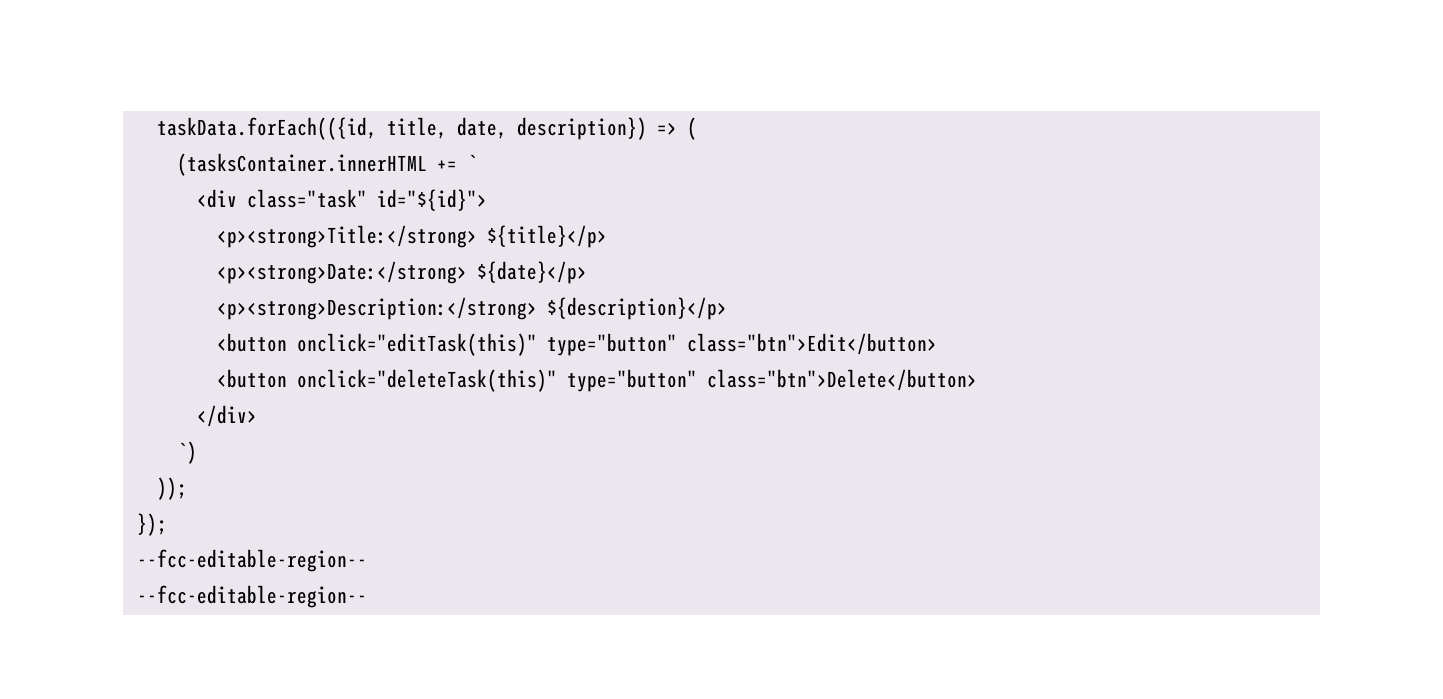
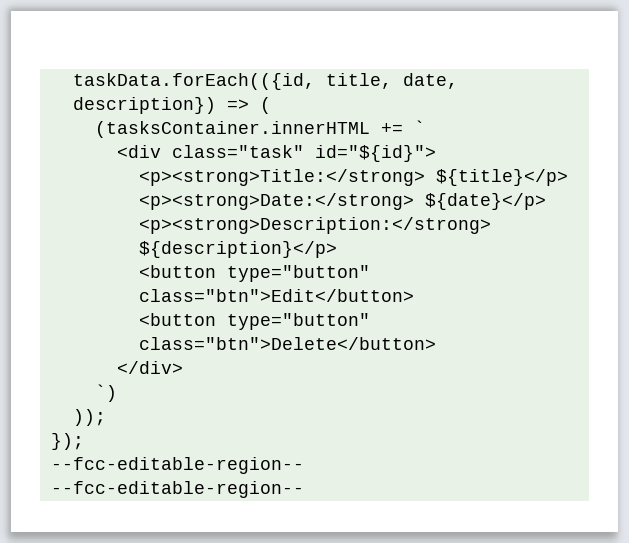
[296,333,537,356] onclick="editTask(this)" -> (217, 271) none
[296,369,557,392] onclick="deleteTask(this)" -> (217, 319) none

